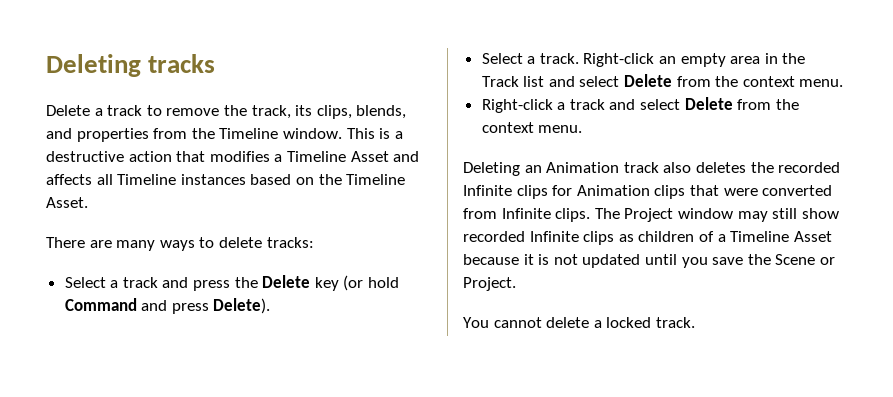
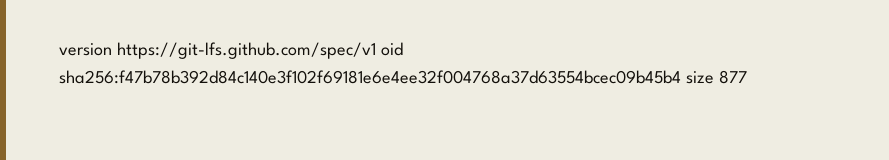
[46,54,216,77] [46,105,407,119] [46,128,403,142] [46,151,420,162] [46,174,406,185] [46,197,88,208] [46,237,314,251] [64,275,400,291] [64,298,271,314] [481,53,806,67] [481,74,844,87] [481,97,799,113] [481,122,583,133] [463,162,841,176] [463,185,833,199] [463,208,839,222] [463,231,832,245] [463,254,835,268] [463,277,516,291] [463,317,695,328] Deleting tracks // Delete a track to remove the track, its clips, blends, and properties from the Timeline window. This is a destructive action that modifies a Timeline Asset and affects all Timeline instances based on the Timeline Asset. // There are many ways to delete tracks: // Select a track and press the Delete key (or hold Command and press Delete). // Select a track. Right-click an empty area in the Track list and select Delete from the context menu. // Right-click a track and select Delete from the context menu. // Deleting an Animation track also deletes the recorded Infinite clips for Animation clips that were converted from Infinite clips. The Project window may still show recorded Infinite clips as children of a Timeline Asset because it is not updated until you save the Scene or Project. // You cannot delete a locked track. -> [59,42,403,59] [59,70,747,84] version https://git-lfs.github.com/spec/v1 oid sha256:f47b78b392d84c140e3f102f69181e6e4ee32f004768a37d63554bcec09b45b4 size 877

